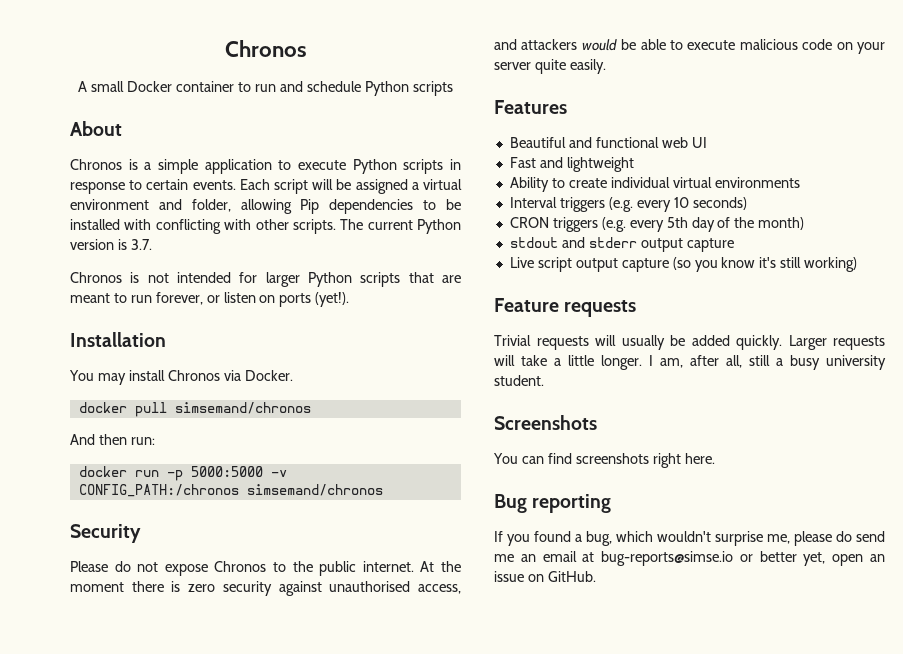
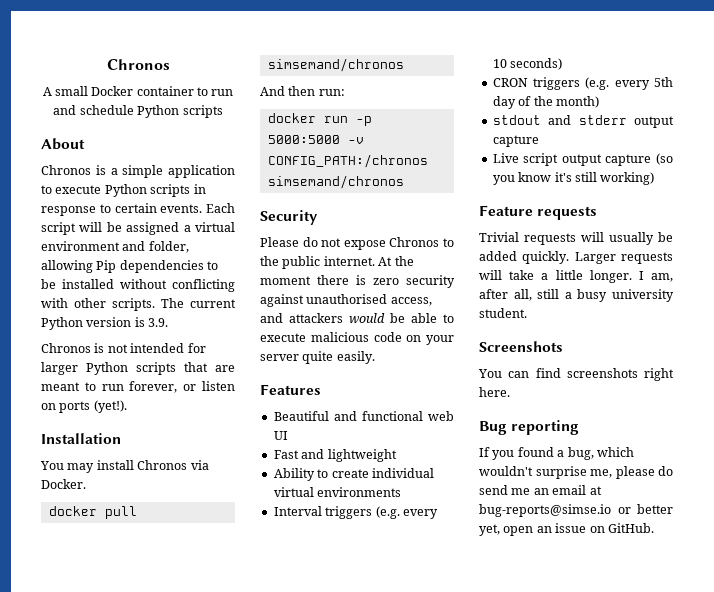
[124,219,152,230] with -> [120,279,167,289] without
[130,239,152,250] 3.7. -> [148,318,169,327] 3.9.

